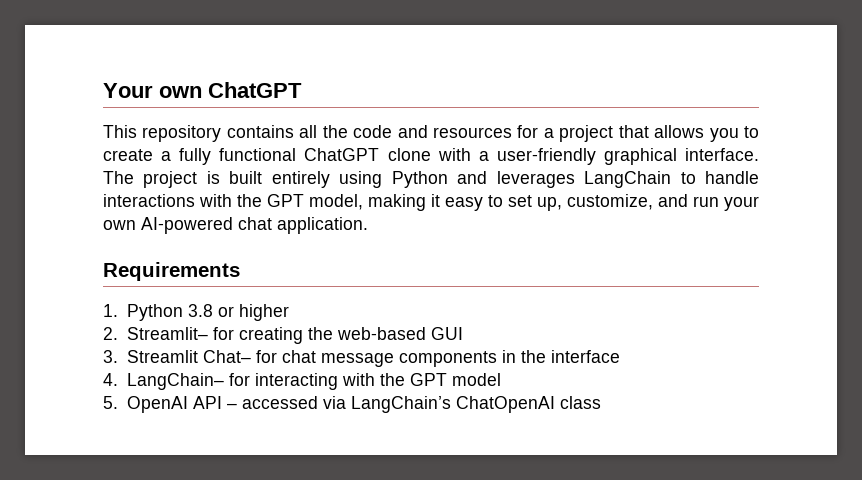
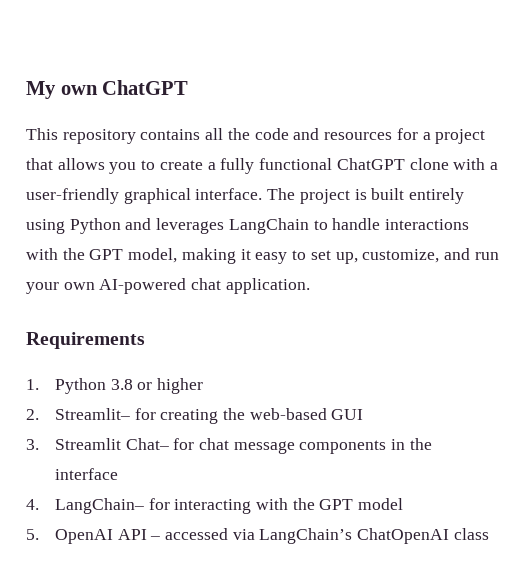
[103,83,153,98] Your -> [26,81,56,99] My

